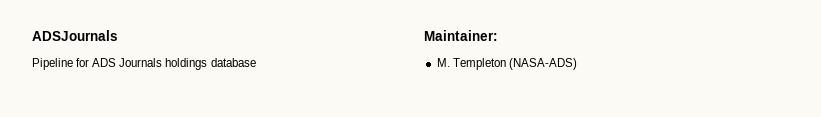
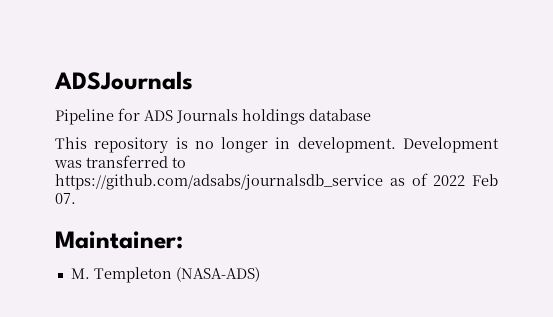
(256, 62) none -> [55,137,499,153] [54,155,186,168] [55,173,498,190] [55,193,76,204] // This repository is no longer in development. Development was transferred to https://github.com/adsabs/journalsdb_service as of 2022 Feb 07.

